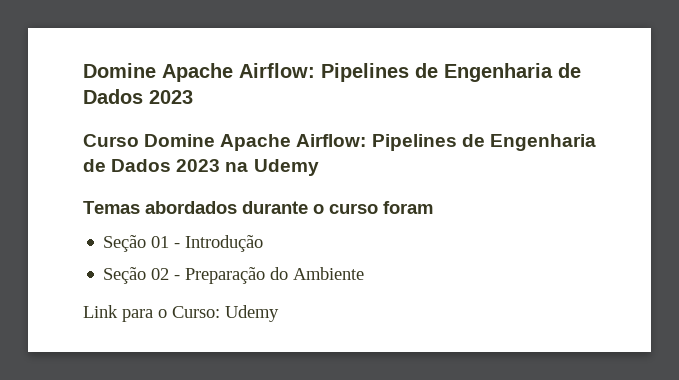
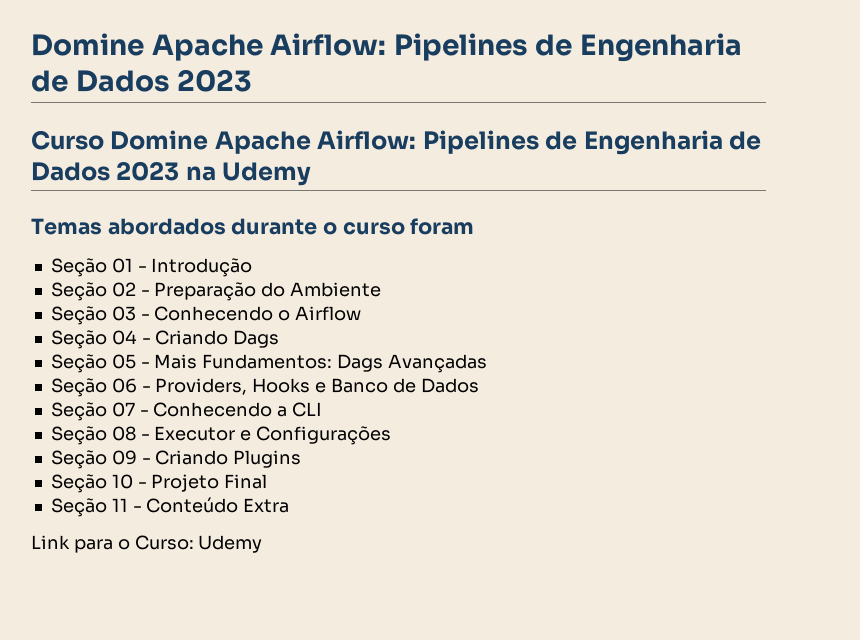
(365, 273) none -> [50,306,362,325] [50,330,280,349] [50,354,487,373] [50,378,479,397] [50,402,323,421] [50,426,392,445] [50,450,302,469] [50,474,268,493] [50,497,290,517] // Seção 03 - Conhecendo o Airflow // Seção 04 - Criando Dags // Seção 05 - Mais Fundamentos: Dags Avançadas // Seção 06 - Providers, Hooks e Banco de Dados // Seção 07 - Conhecendo a CLI // Seção 08 - Executor e Configurações // Seção 09 - Criando Plugins // Seção 10 - Projeto Final // Seção 11 - Conteúdo Extra

